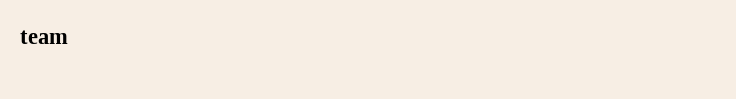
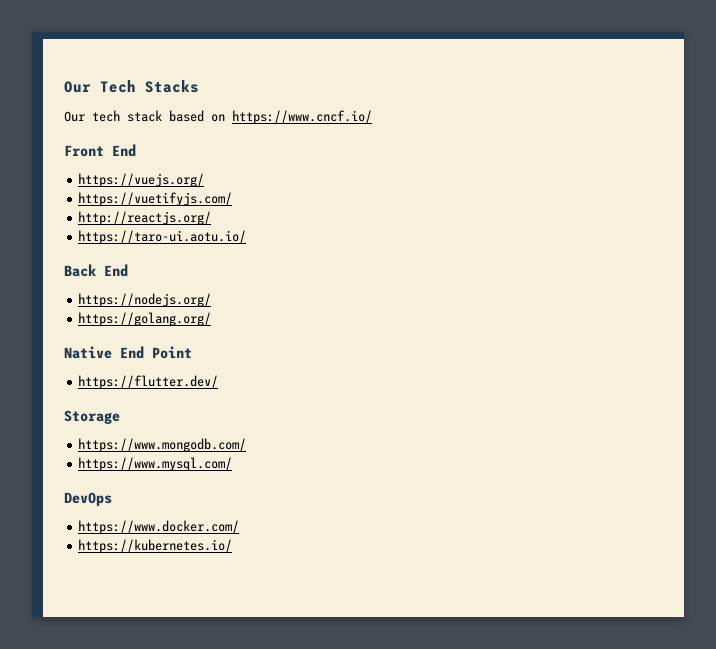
[20,30,68,44] team -> [64,80,199,93] [64,110,372,124] [64,144,136,157] [78,173,205,187] [78,192,233,206] [78,211,212,225] [78,230,247,244] [64,264,128,277] [78,293,212,307] [78,312,212,326] [64,346,192,359] [78,375,219,389] [64,410,120,424] [78,438,247,452] [78,457,233,471] [64,492,112,506] [78,520,240,534] [78,539,233,553] Our Tech Stacks // Our tech stack based on https://www.cncf.io/ // Front End // https://vuejs.org/ // https://vuetifyjs.com/ // http://reactjs.org/ // https://taro-ui.aotu.io/ // Back End // https://nodejs.org/ // https://golang.org/ // Native End Point // https://flutter.dev/ // Storage // https://www.mongodb.com/ // https://www.mysql.com/ // DevOps // https://www.docker.com/ // https://kubernetes.io/

